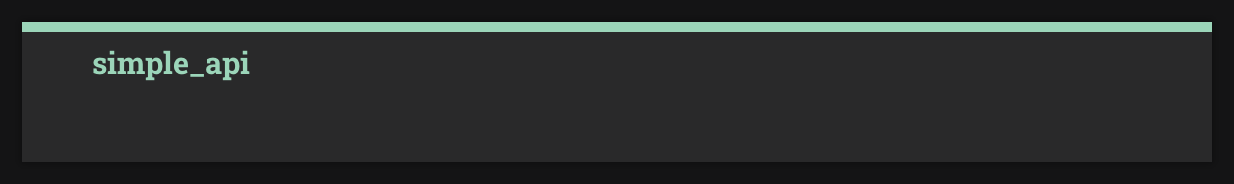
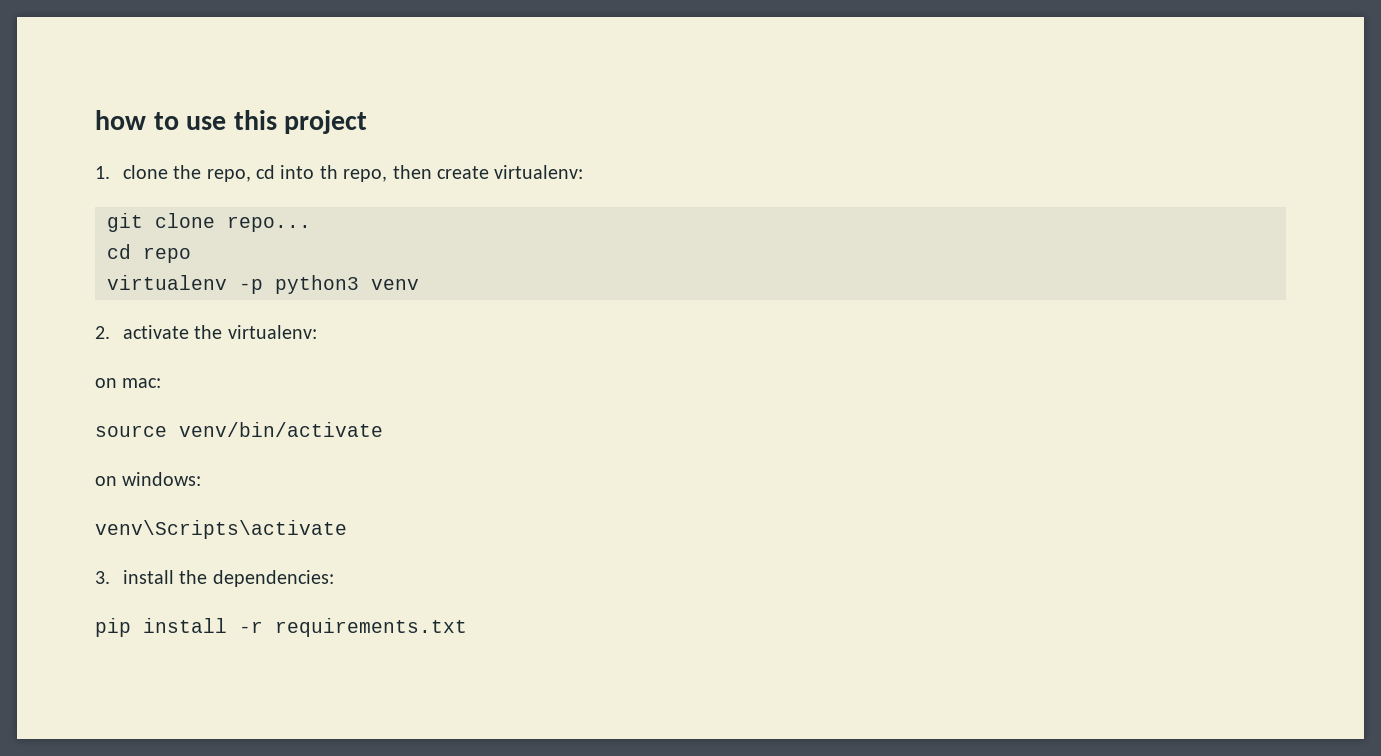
[92,50,250,81] simple_api -> [95,110,368,134] [95,165,584,182] [107,213,311,232] [107,244,191,263] [107,275,419,294] [95,325,317,339] [95,378,162,388] [95,422,383,437] [95,472,202,486] [95,520,347,539] [95,570,334,587] [95,618,467,637] how to use this project // 1. clone the repo, cd into th repo, then create virtualenv: // git clone repo... // cd repo // virtualenv -p python3 venv // 2. activate the virtualenv: // on mac: // source venv/bin/activate // on windows: // venv\Scripts\activate // 3. install the dependencies: // pip install -r requirements.txt

